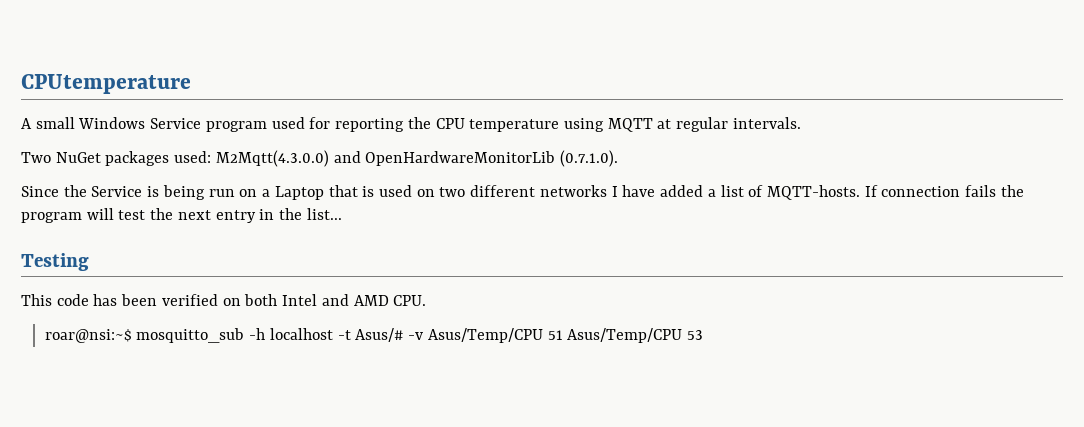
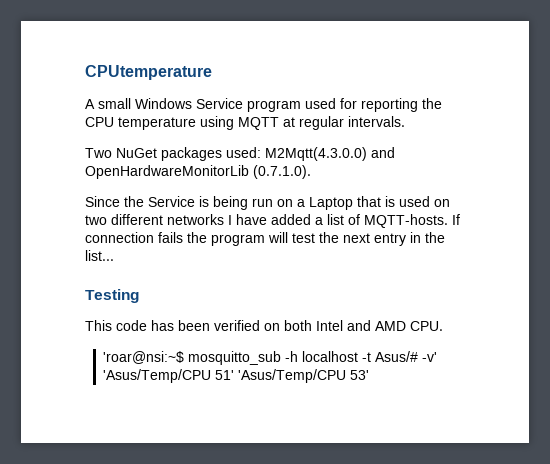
[44,329,132,343] roar@nsi:~$ -> [103,351,185,364] 'roar@nsi:~$
[408,328,704,343] -v Asus/Temp/CPU 51 Asus/Temp/CPU 53 -> [422,352,438,362] [103,369,370,383] -v' 'Asus/Temp/CPU 51' 'Asus/Temp/CPU 53'

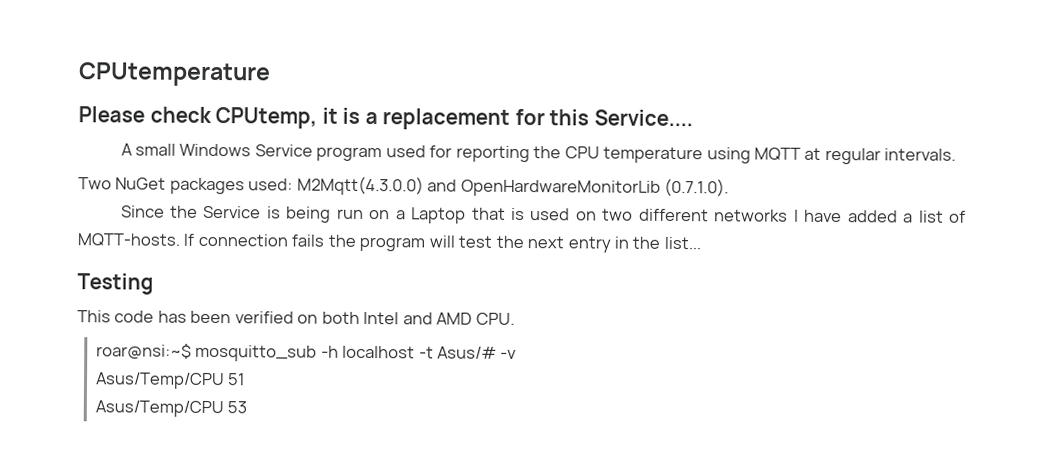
(212, 72) none -> [78,106,693,130] // Please check CPUtemp, it is a replacement for this Service....
[103,351,185,364] 'roar@nsi:~$ -> [95,343,192,360] roar@nsi:~$
[422,352,438,362] [103,369,370,383] -v' 'Asus/Temp/CPU 51' 'Asus/Temp/CPU 53' -> [500,349,518,359] [94,372,246,390] [94,400,248,418] -v // Asus/Temp/CPU 51 // Asus/Temp/CPU 53

